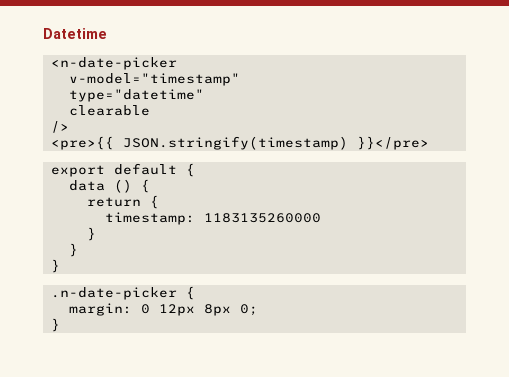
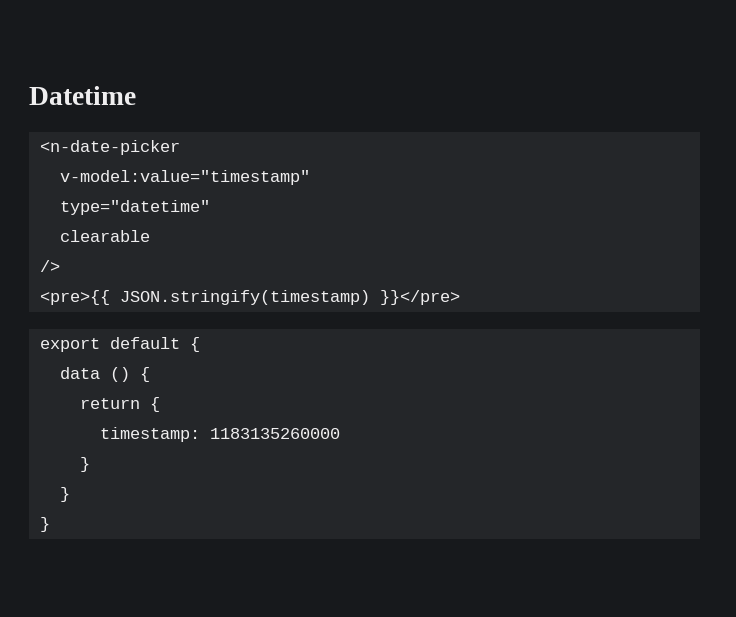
[68,73,240,86] v-model="timestamp" -> [59,170,310,185] v-model:value="timestamp"
[50,286,195,300] [68,303,258,316] [50,318,60,332] // .n-date-picker { // margin: 0 12px 8px 0; // } -> (50, 524) none

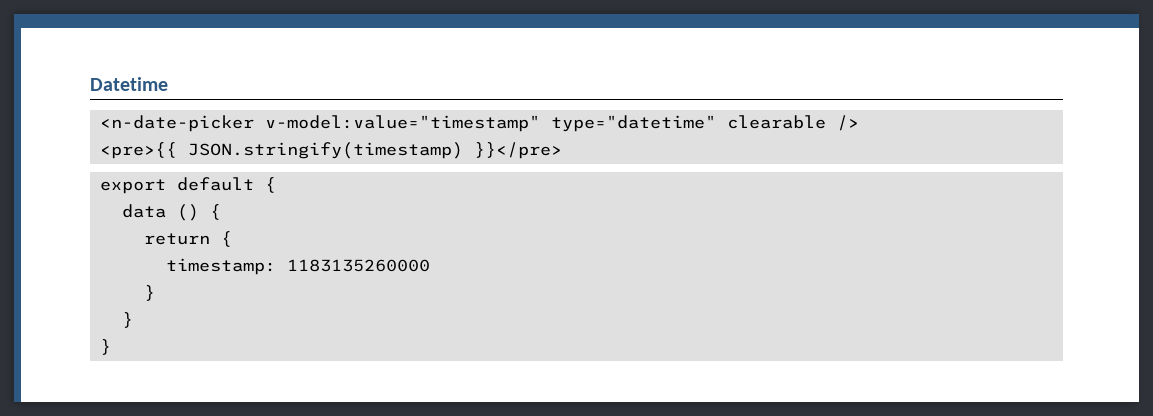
(180, 147) // -> (255, 123) none
(310, 177) // -> (541, 123) none
(210, 207) // -> (717, 123) none
(150, 236) // -> (827, 122) none

